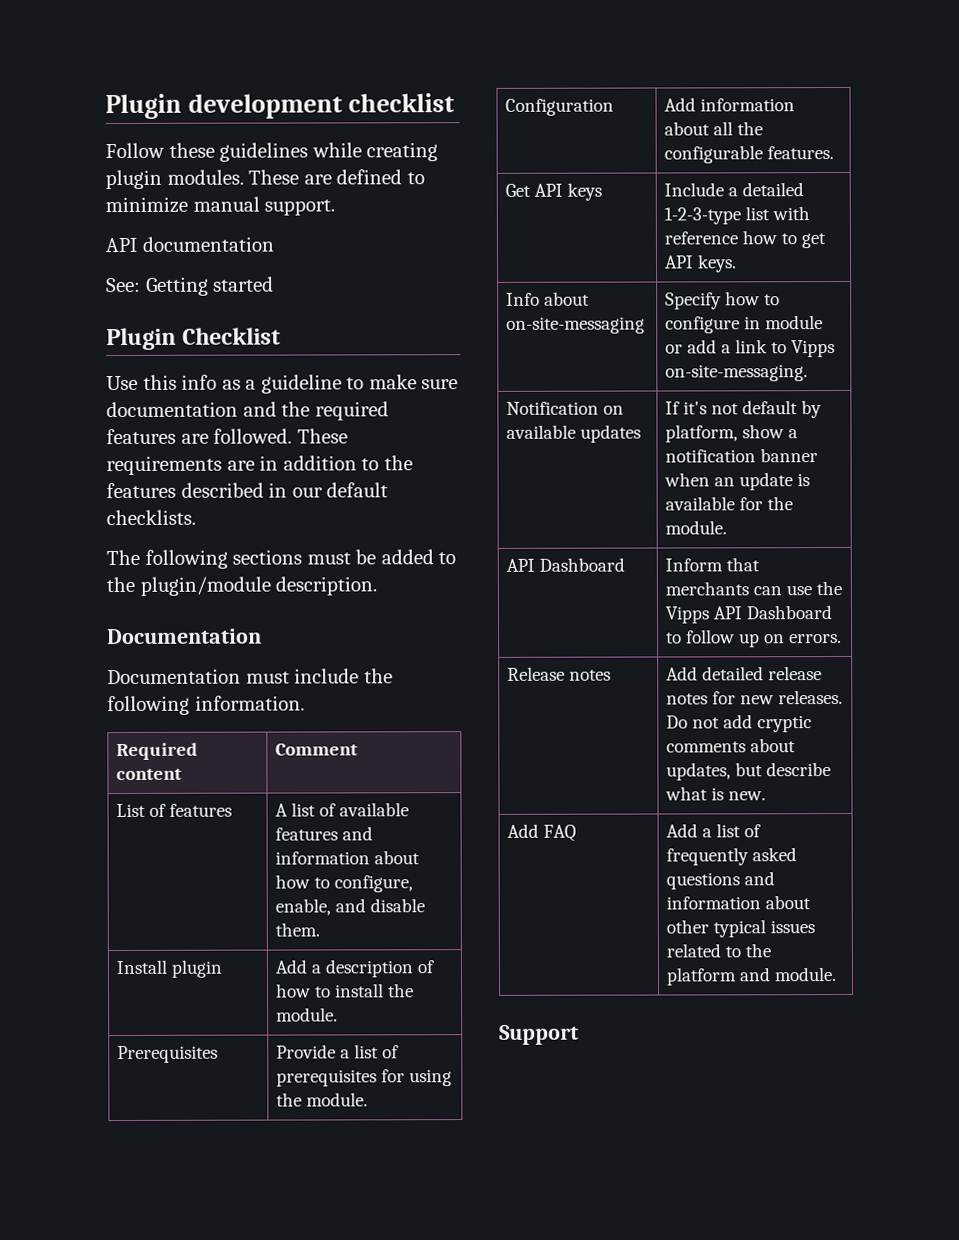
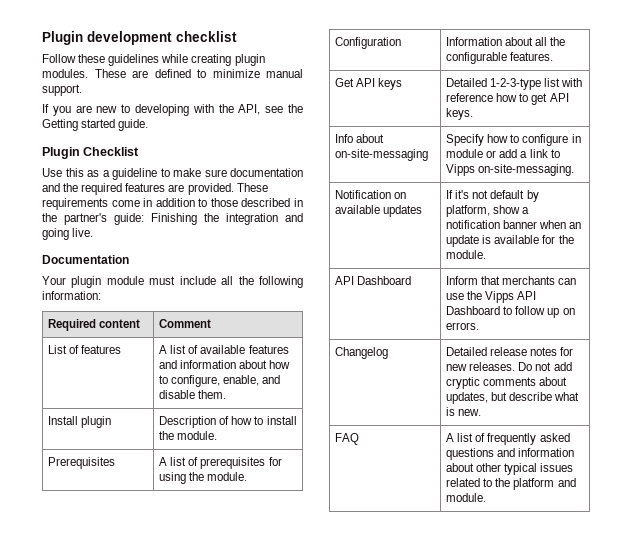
[105,236,274,253] [106,277,141,293] API documentation // See: -> [42,104,304,116] If you are new to developing with the API, see the
(275, 284) none -> [118,119,149,131] guide.
[181,374,218,390] info -> (84, 172) none
[213,428,293,444] followed. -> [187,183,234,195] provided.
[226,460,255,471] are -> [111,200,140,207] come
[383,455,413,471] [106,482,389,499] [106,509,196,526] [106,549,457,569] [106,576,378,596] [107,628,262,645] [107,668,241,685] the features described in our default checklists. // The following sections must be added to the plugin/module description. // Documentation // Documentation -> [210,198,304,207] [42,213,303,225] [42,228,94,240] [42,255,129,264] [42,276,144,288] those described in the partner's guide: Finishing the integration and going live. // Documentation // Your plugin module
(360, 676) none -> [221,276,234,285] all
[194,695,305,711] information. -> [42,291,101,300] information:
[275,959,414,978] Add a description -> [159,416,217,428] Description
[276,1044,351,1059] Provide a -> [159,457,168,466] A
[664,97,796,112] Add information -> [446,37,503,46] Information
[664,182,805,197] Include a detailed -> [446,78,488,87] Detailed
[507,666,612,681] [666,666,765,681] Release notes | Add detailed -> [335,347,389,359] [446,347,488,356] Changelog | Detailed
[507,823,540,838] Add -> (482, 412) none
[666,823,713,838] Add a -> [446,433,455,442] A
[499,1024,579,1045] // Support -> (487, 497) none

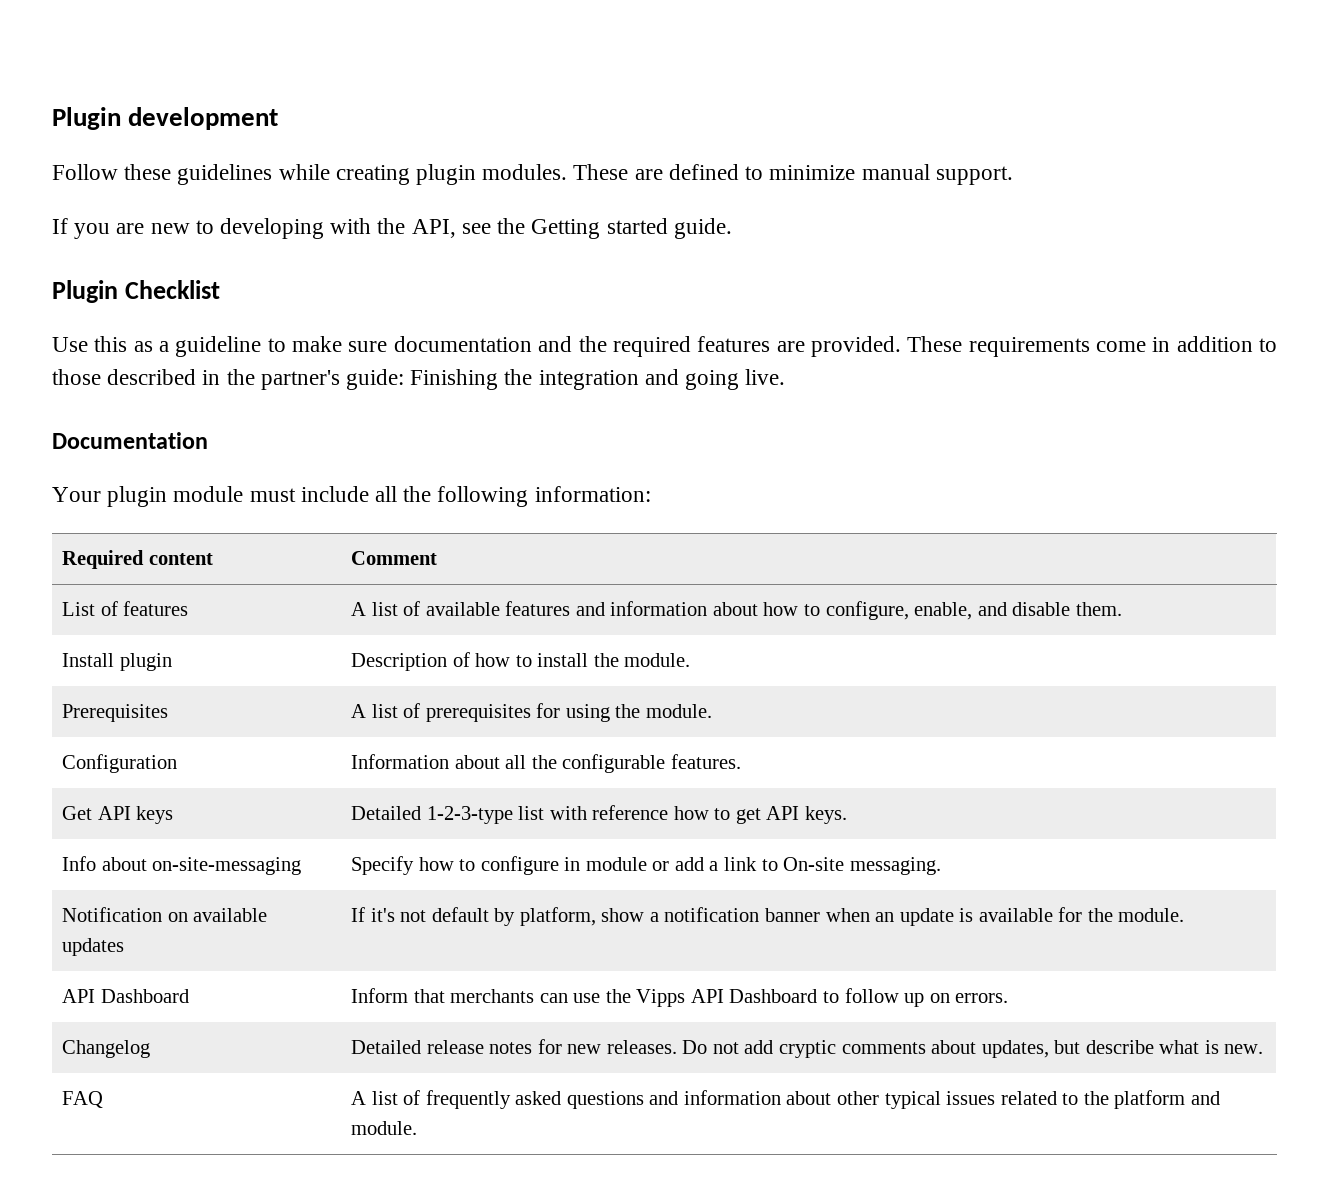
[176,31,237,42] checklist -> (279, 118) none
[446,164,575,176] Vipps on-site-messaging. -> [783,857,941,875] On-site messaging.

